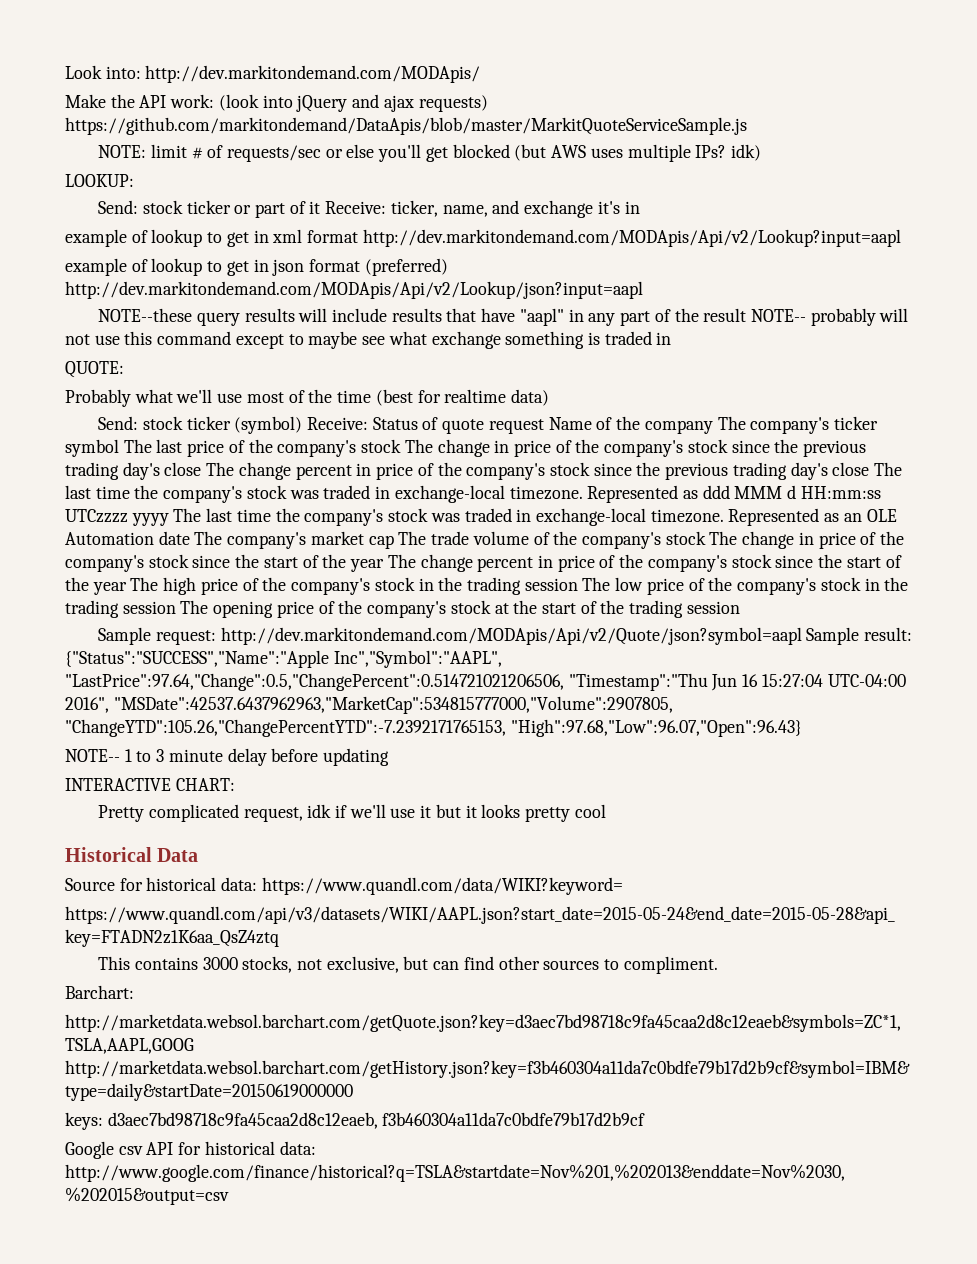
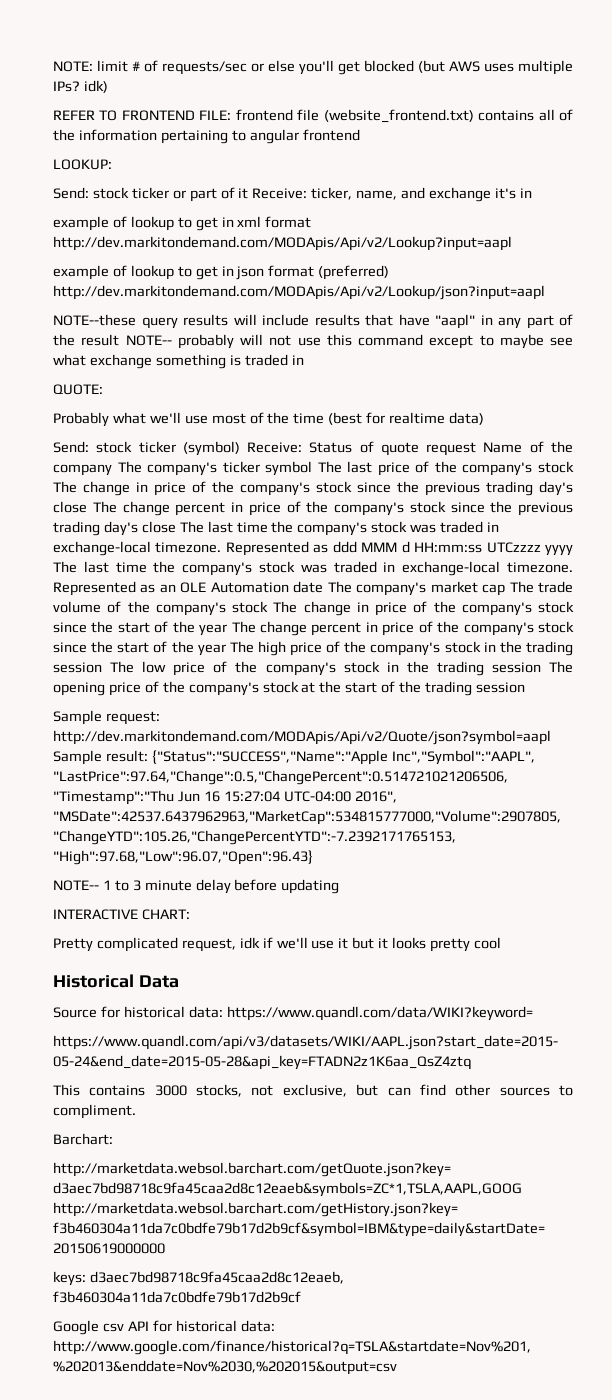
[65,65,481,83] [65,94,488,112] [65,117,747,135] Look into: http://dev.markitondemand.com/MODApis/ // Make the API work: (look into jQuery and ajax requests) https://github.com/markitondemand/DataApis/blob/master/MarkitQuoteServiceSample.js // -> (53, 66) none
(762, 152) none -> [53,109,573,123] [53,129,360,144] // REFER TO FRONTEND FILE: frontend file (website_frontend.txt) contains all of the information pertaining to angular frontend

